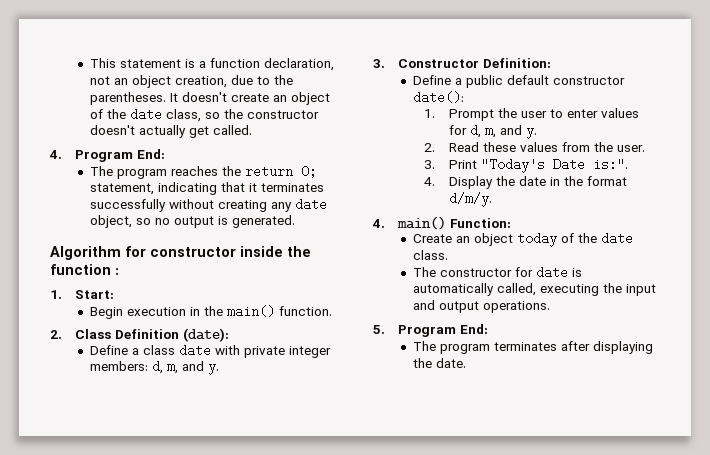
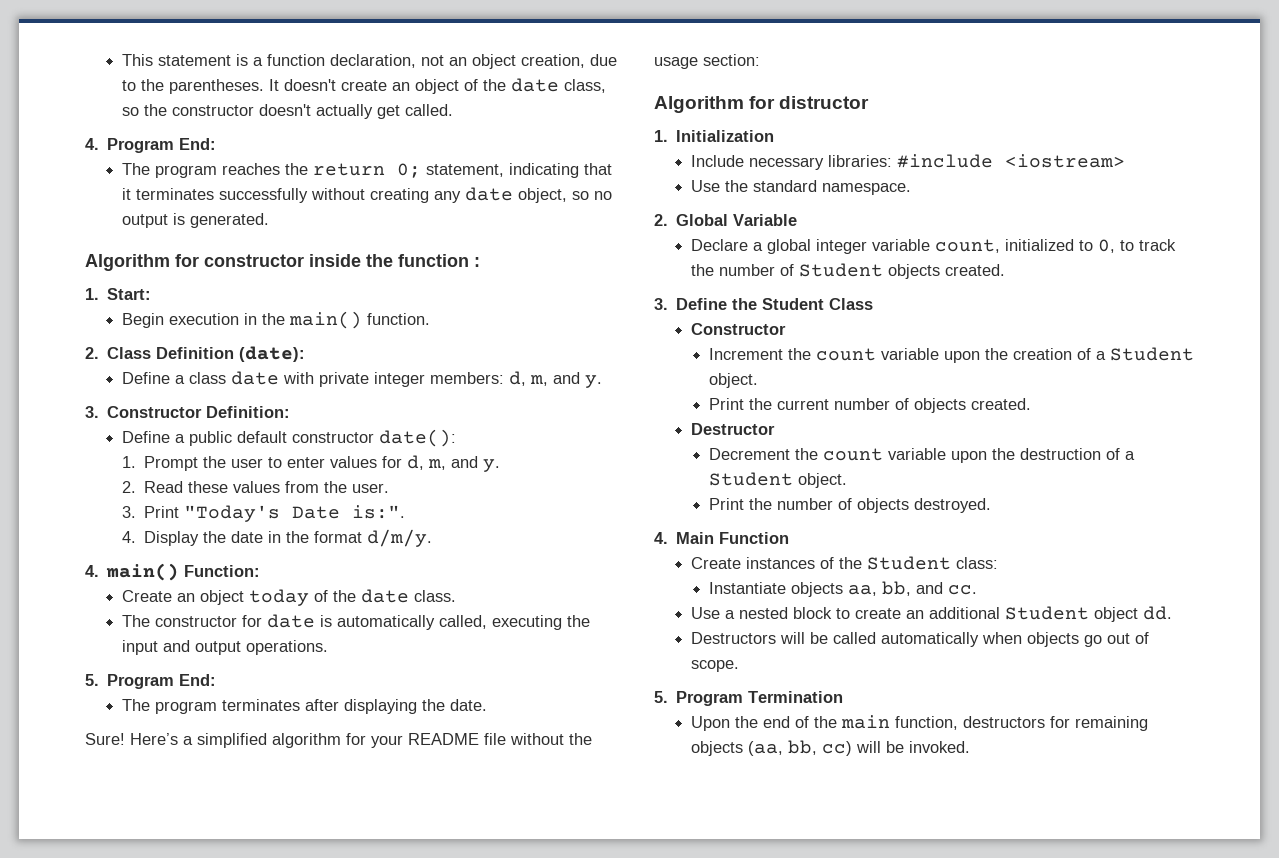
(467, 363) none -> [85,733,592,748] [654,54,760,69] [654,96,870,113] [654,130,775,142] [690,154,1125,170] [690,180,911,195] [654,214,798,226] [690,239,1176,254] [690,263,1005,279] [654,298,874,310] [690,323,786,335] [708,347,1194,363] [708,373,758,388] [708,398,1031,413] [690,423,775,435] [708,448,1135,463] [708,472,847,488] [708,498,991,513] [654,532,790,544] [690,556,998,570] [708,581,977,597] [690,606,1172,622] [690,632,1149,647] [690,660,739,672] [654,691,844,706] [690,715,1148,731] [690,740,970,756] // Sure! Here’s a simplified algorithm for your README file without the usage section: // Algorithm for distructor // 1. Initialization // Include necessary libraries: #include <iostream> // Use the standard namespace. // 2. Global Variable // Declare a global integer variable count, initialized to 0, to track the number of Student objects created. // 3. Define the Student Class // Constructor // Increment the count variable upon the creation of a Student object. // Print the current number of objects created. // Destructor // Decrement the count variable upon the destruction of a Student object. // Print the number of objects destroyed. // 4. Main Function // Create instances of the Student class: // Instantiate objects aa, bb, and cc. // Use a nested block to create an additional Student object dd. // Destructors will be called automatically when objects go out of scope. // 5. Program Termination // Upon the end of the main function, destructors for remaining objects (aa, bb, cc) will be invoked.

